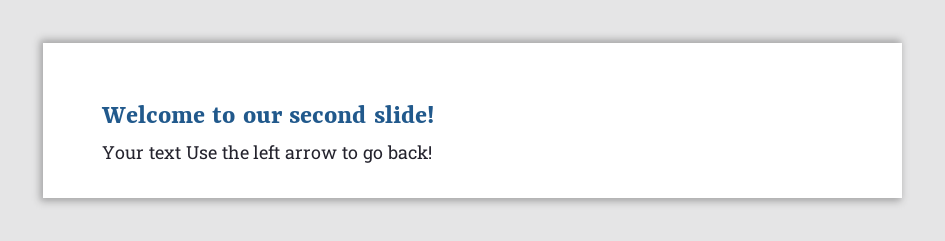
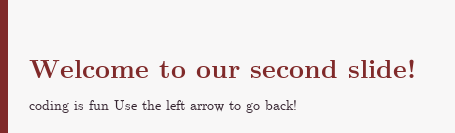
[102,146,181,160] Your text -> [29,100,109,113] coding is fun

